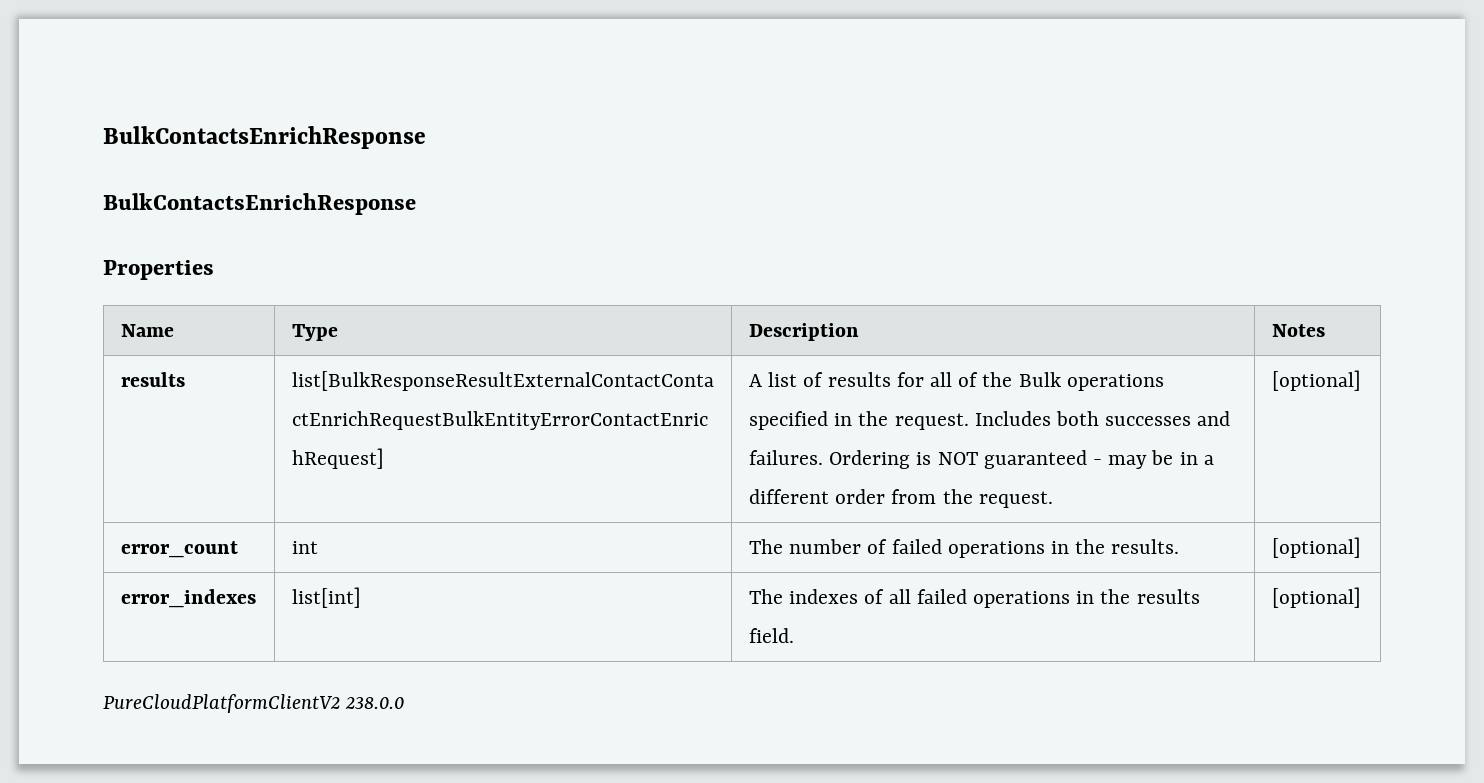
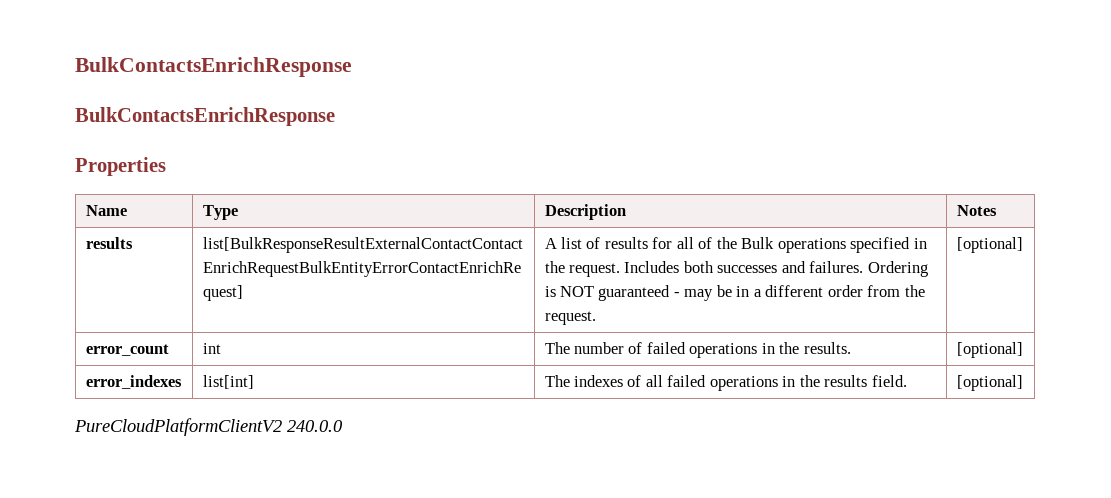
[345,697,405,709] 238.0.0 -> [287,420,343,432] 240.0.0

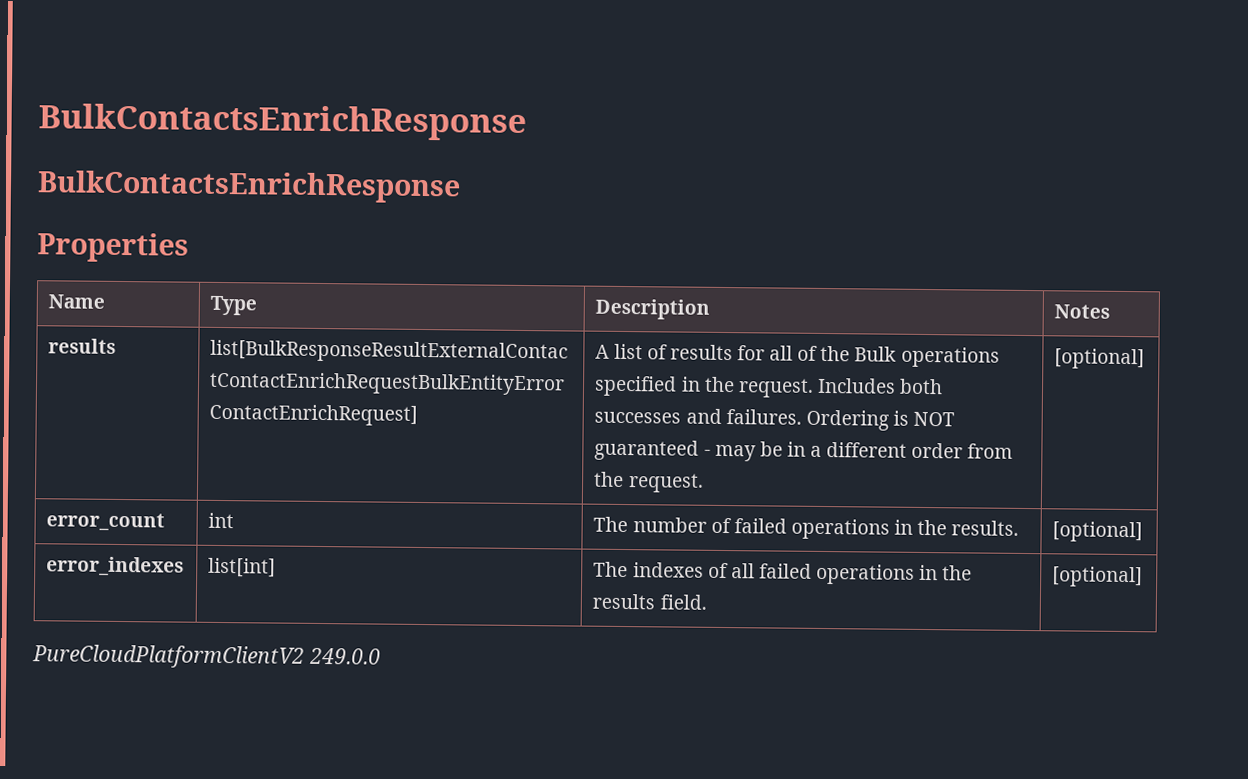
[287,420,343,432] 240.0.0 -> [308,647,381,665] 249.0.0

